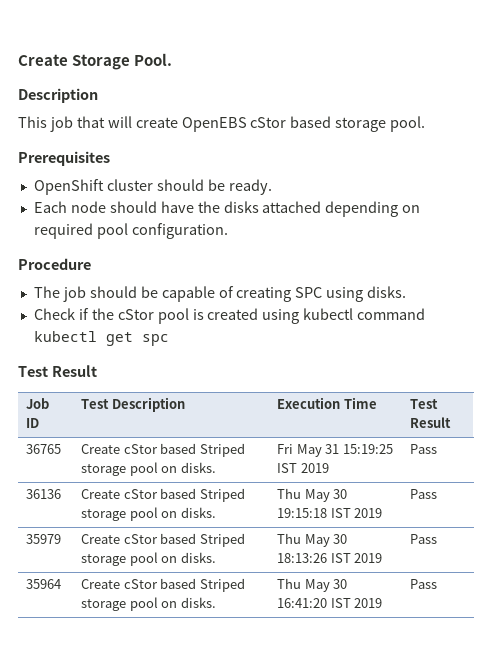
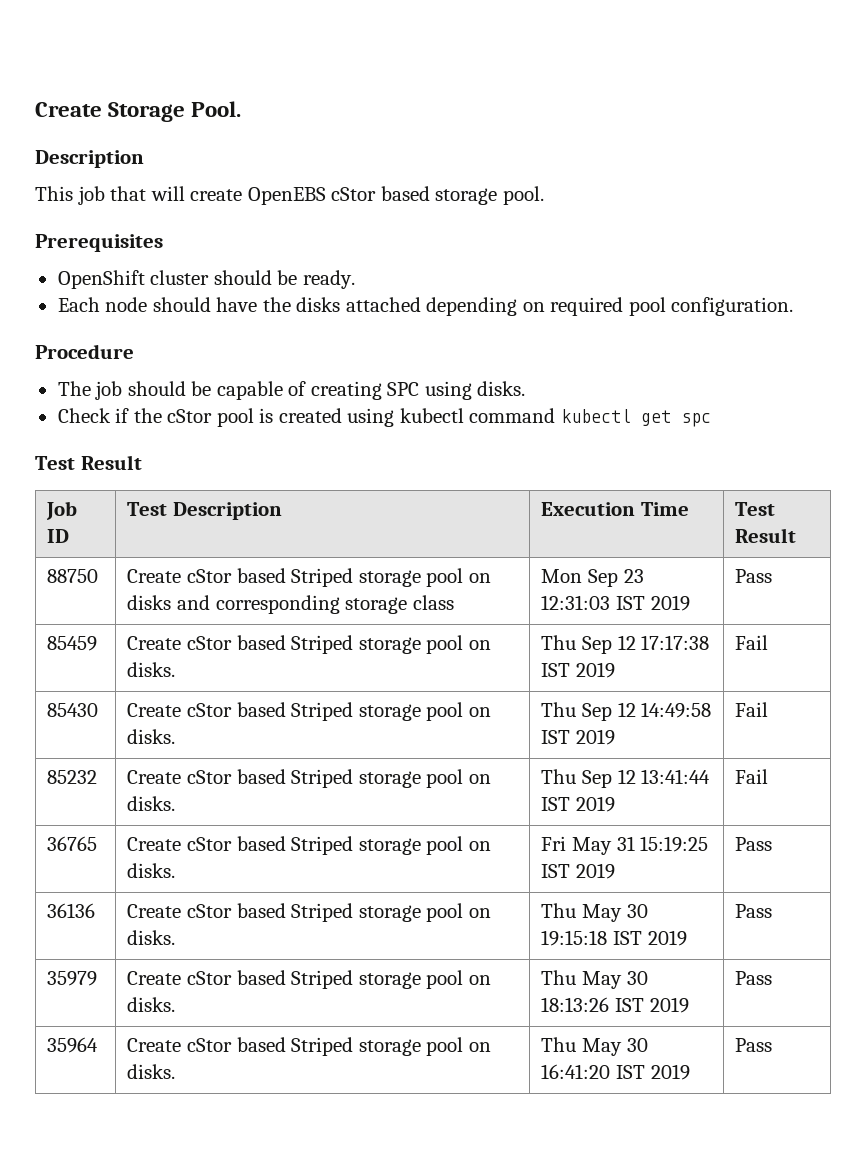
(452, 422) none -> [47,569,99,583] [127,568,491,587] [127,595,454,614] [541,569,644,587] [541,595,690,611] [735,569,773,583] [47,636,98,651] [127,635,491,654] [127,662,176,677] [541,635,710,654] [541,662,616,678] [735,635,769,650] [47,703,99,717] [127,702,491,721] [127,729,176,744] [541,702,712,721] [541,729,616,745] [735,702,769,717] [47,770,98,784] [127,769,491,788] [127,796,176,811] [541,769,711,788] [541,796,616,812] [735,769,769,784] // 88750 | Create cStor based Striped storage pool on disks and corresponding storage class | Mon Sep 23 12:31:03 IST 2019 | Pass // 85459 | Create cStor based Striped storage pool on disks. | Thu Sep 12 17:17:38 IST 2019 | Fail // 85430 | Create cStor based Striped storage pool on disks. | Thu Sep 12 14:49:58 IST 2019 | Fail // 85232 | Create cStor based Striped storage pool on disks. | Thu Sep 12 13:41:44 IST 2019 | Fail

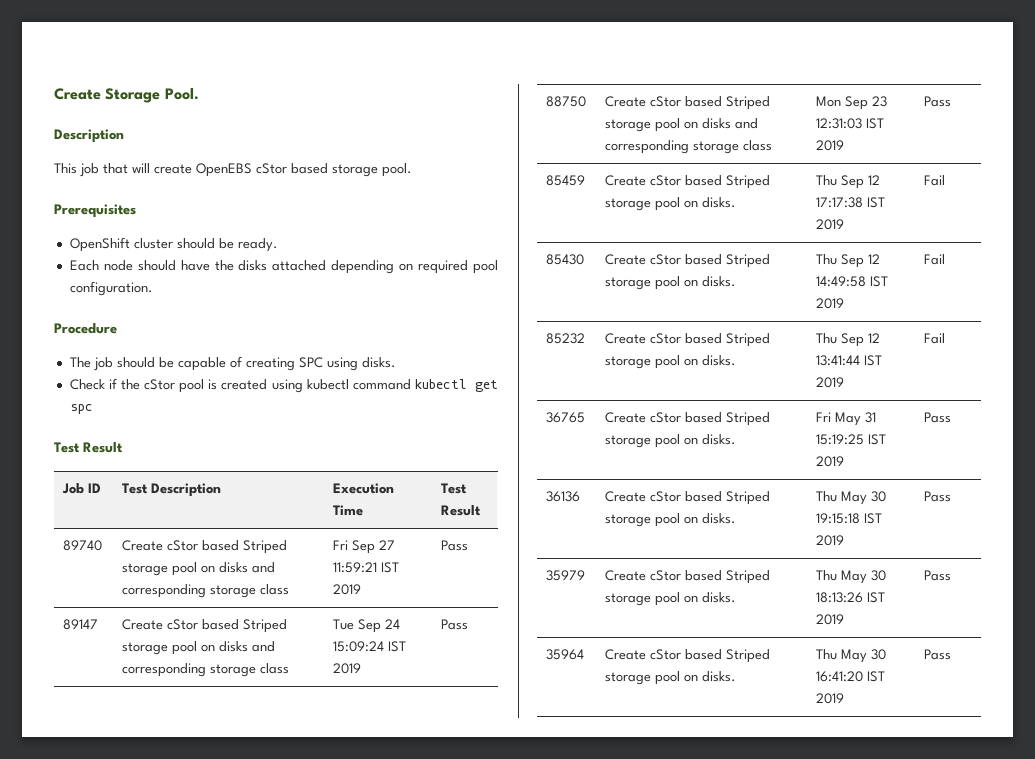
(797, 535) none -> [63,540,103,551] [122,540,288,554] [122,562,276,576] [122,584,290,598] [333,540,396,554] [333,562,400,573] [333,584,362,595] [441,540,469,551] [63,619,99,630] [122,619,288,633] [122,641,276,655] [122,663,290,677] [333,619,401,633] [333,641,407,652] [333,663,362,674] [441,619,469,630] // 89740 | Create cStor based Striped storage pool on disks and corresponding storage class | Fri Sep 27 11:59:21 IST 2019 | Pass // 89147 | Create cStor based Striped storage pool on disks and corresponding storage class | Tue Sep 24 15:09:24 IST 2019 | Pass

